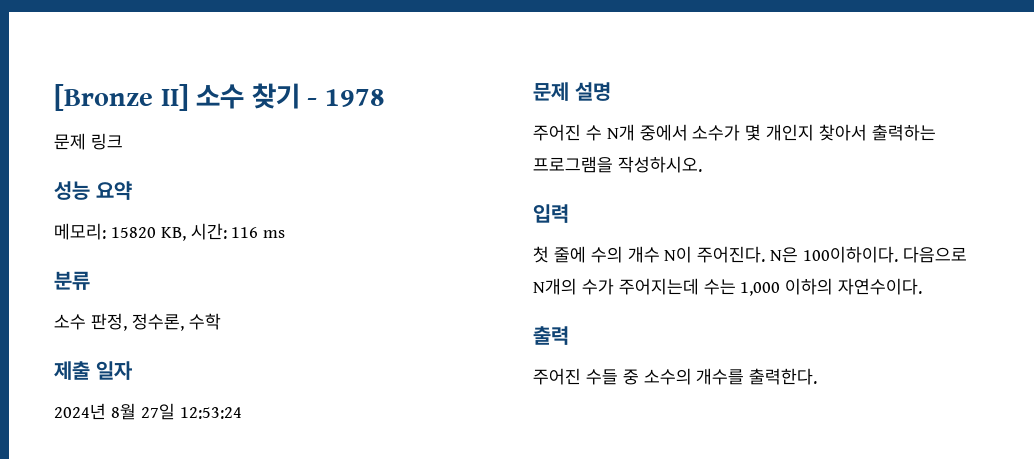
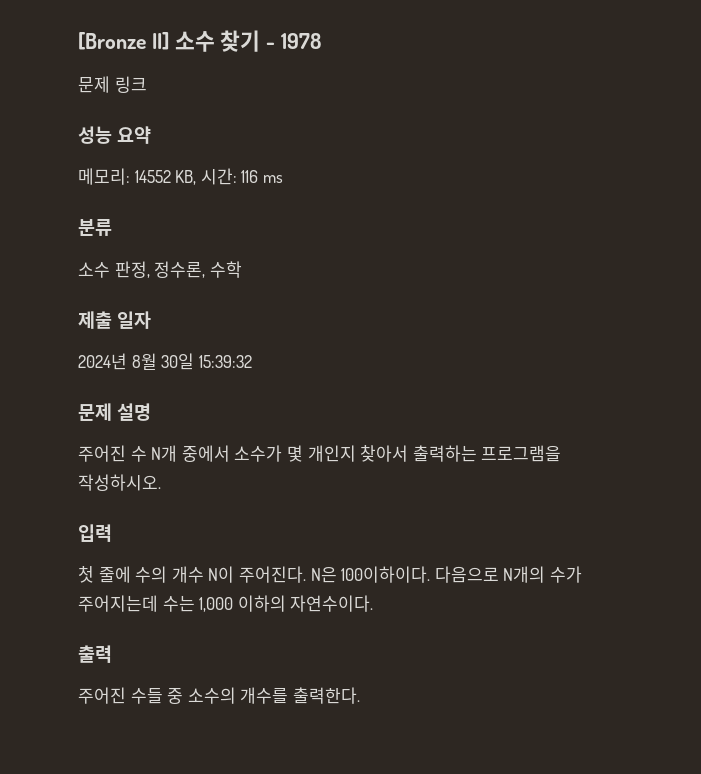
[110,227,156,238] 15820 -> [134,170,171,183] 14552
[140,403,242,420] 27일 12:53:24 -> [161,353,252,370] 30일 15:39:32

